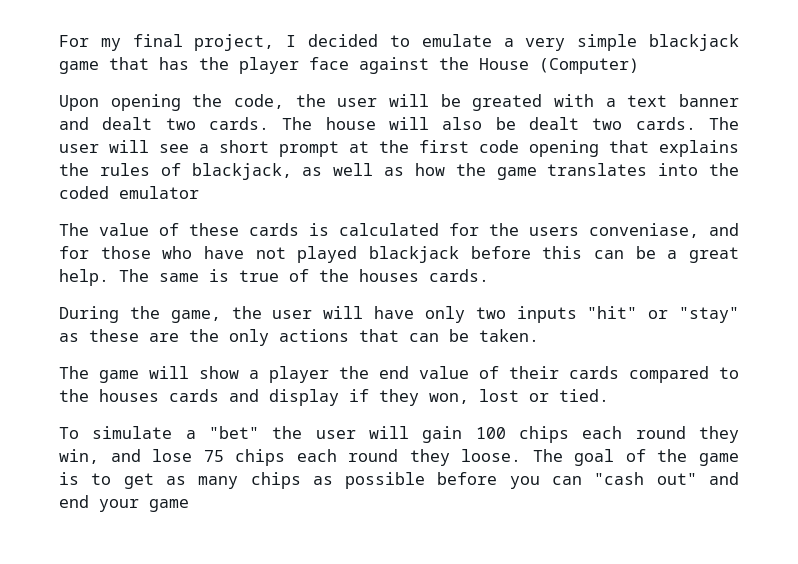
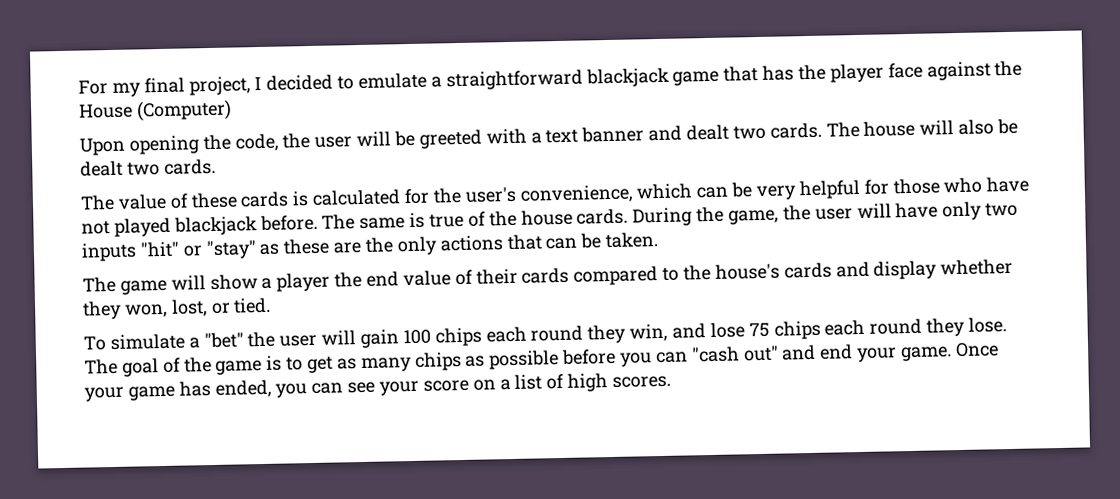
[525,34,638,51] very simple -> [445,69,583,91] straightforward
[472,94,543,111] greated -> [418,129,482,149] greeted
[709,117,740,130] [59,140,739,157] [59,163,739,180] [59,186,199,199] The user will see a short prompt at the first code opening that explains the rules of blackjack, as well as how the game translates into the coded emulator -> (216, 166) none
[529,223,739,238] users conveniase, and -> [464,179,861,204] user's convenience, which can be very helpful
[470,246,739,263] [59,269,109,286] before this can be a great help. -> [259,214,318,232] before.
[359,269,489,282] houses cards. // -> [520,208,629,226] house cards.
[99,389,159,402] houses -> [714,263,780,280] house's
[349,389,369,402] if -> [940,258,1014,276] whether
[479,389,519,402] lost -> [170,299,208,317] lost,
[461,449,522,462] loose. -> [968,317,1008,333] lose.
[149,499,189,512] game -> [901,342,999,362] [84,373,672,402] game. Once your game has ended, you can see your score on a list of high scores.

